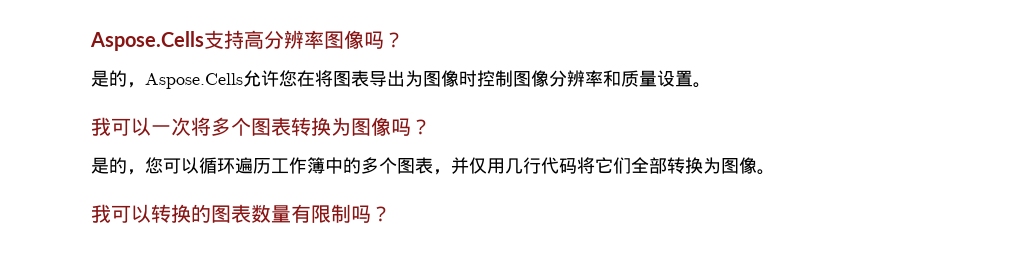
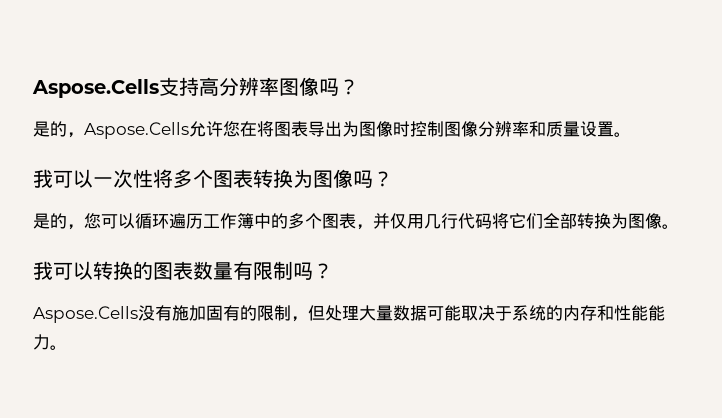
(191, 126) none -> [133,169,153,188] 性
(391, 214) none -> [33,305,665,323] [33,334,67,350] // Aspose.Cells没有施加固有的限制，但处理大量数据可能取决于系统的内存和性能能力。

